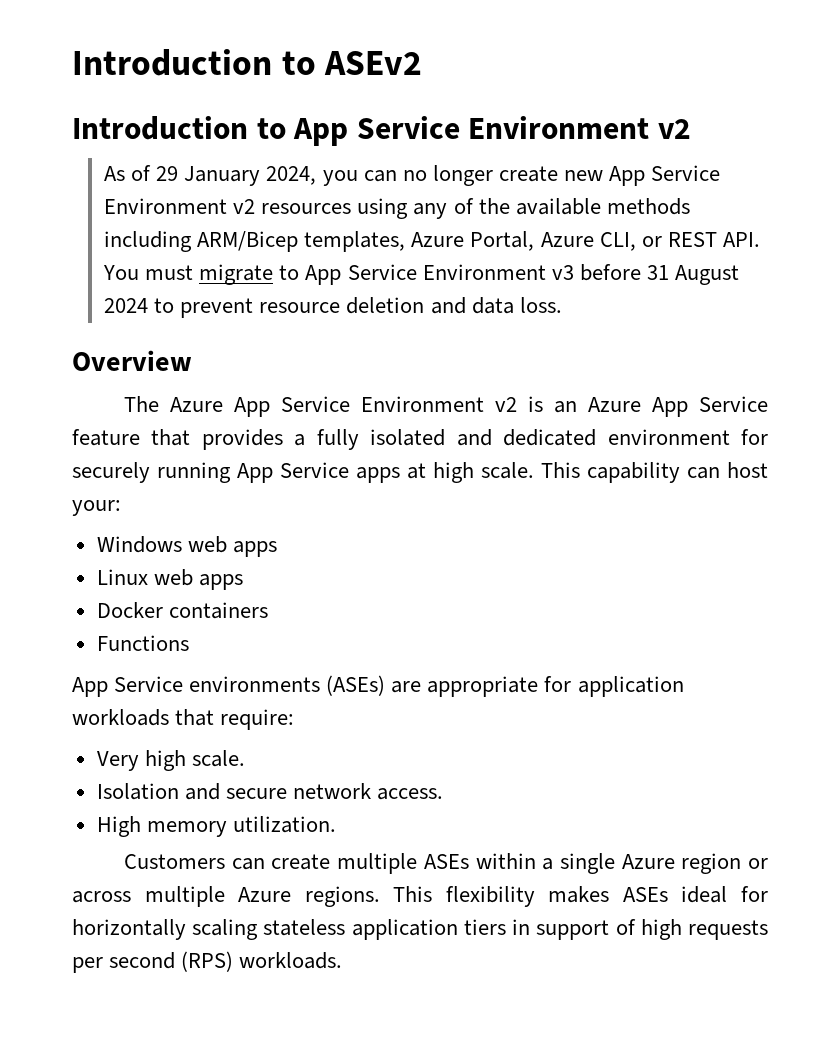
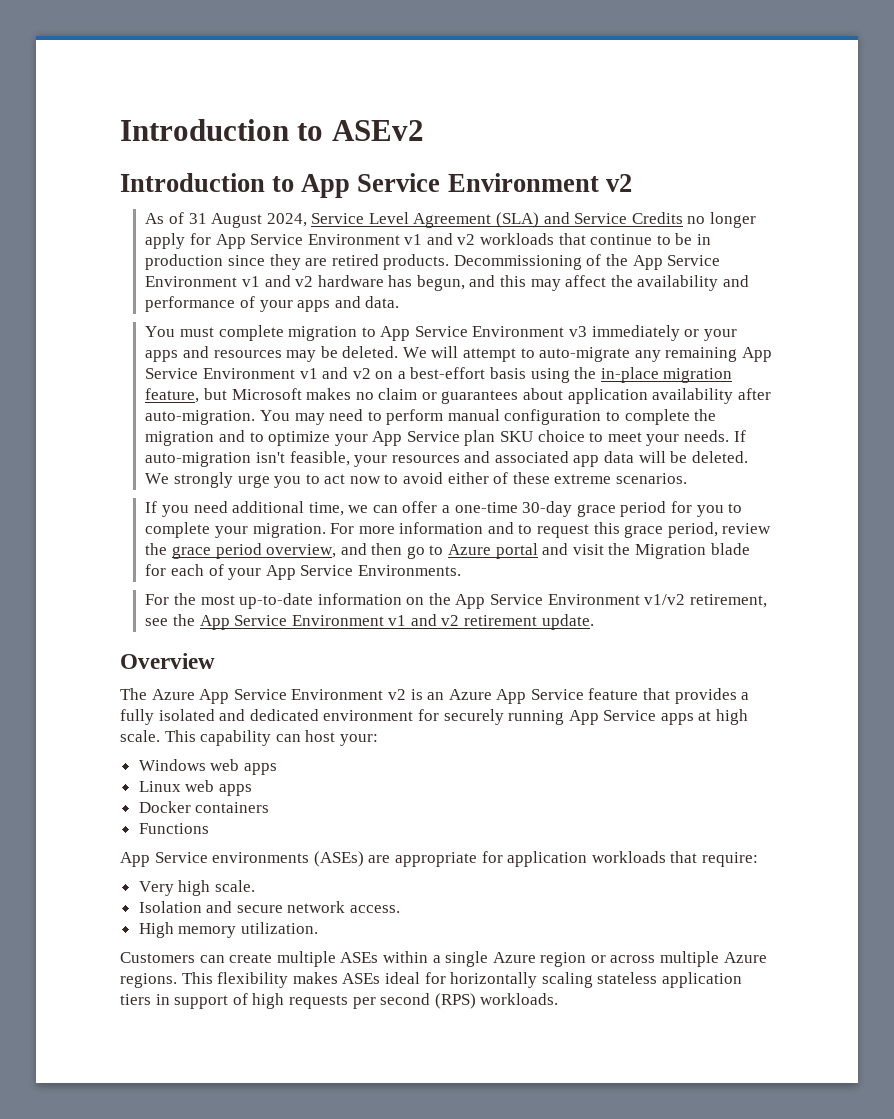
[156,165,721,186] [104,198,690,219] [104,231,760,252] [103,264,274,285] 29 January 2024, you can no longer create new App Service Environment v2 resources using any of the available methods including ARM/Bicep templates, Azure Portal, Azure CLI, or REST API. You must migrate -> [188,212,757,228] [145,233,712,249] [145,254,721,270] [145,275,750,291] [145,296,400,312] [145,325,358,341] 31 August 2024, Service Level Agreement (SLA) and Service Credits no longer apply for App Service Environment v1 and v2 workloads that continue to be in production since they are retired products. Decommissioning of the App Service Environment v1 and v2 hardware has begun, and this may affect the availability and performance of your apps and data. // You must complete migration
[579,264,739,285] [104,297,562,318] before 31 August 2024 to prevent resource deletion and data loss. -> [591,325,737,341] [145,346,773,362] [145,367,733,383] [145,388,771,404] [145,409,717,425] [145,430,746,446] [145,451,748,467] [145,472,688,488] [145,501,743,517] [145,522,772,538] [145,543,750,559] [145,564,461,580] [145,593,767,609] [145,614,594,630] immediately or your apps and resources may be deleted. We will attempt to auto-migrate any remaining App Service Environment v1 and v2 on a best-effort basis using the in-place migration feature, but Microsoft makes no claim or guarantees about application availability after auto-migration. You may need to perform manual configuration to complete the migration and to optimize your App Service plan SKU choice to meet your needs. If auto-migration isn't feasible, your resources and associated app data will be deleted. We strongly urge you to act now to avoid either of these extreme scenarios. // If you need additional time, we can offer a one-time 30-day grace period for you to complete your migration. For more information and to request this grace period, review the grace period overview, and then go to Azure portal and visit the Migration blade for each of your App Service Environments. // For the most up-to-date information on the App Service Environment v1/v2 retirement, see the App Service Environment v1 and v2 retirement update.

